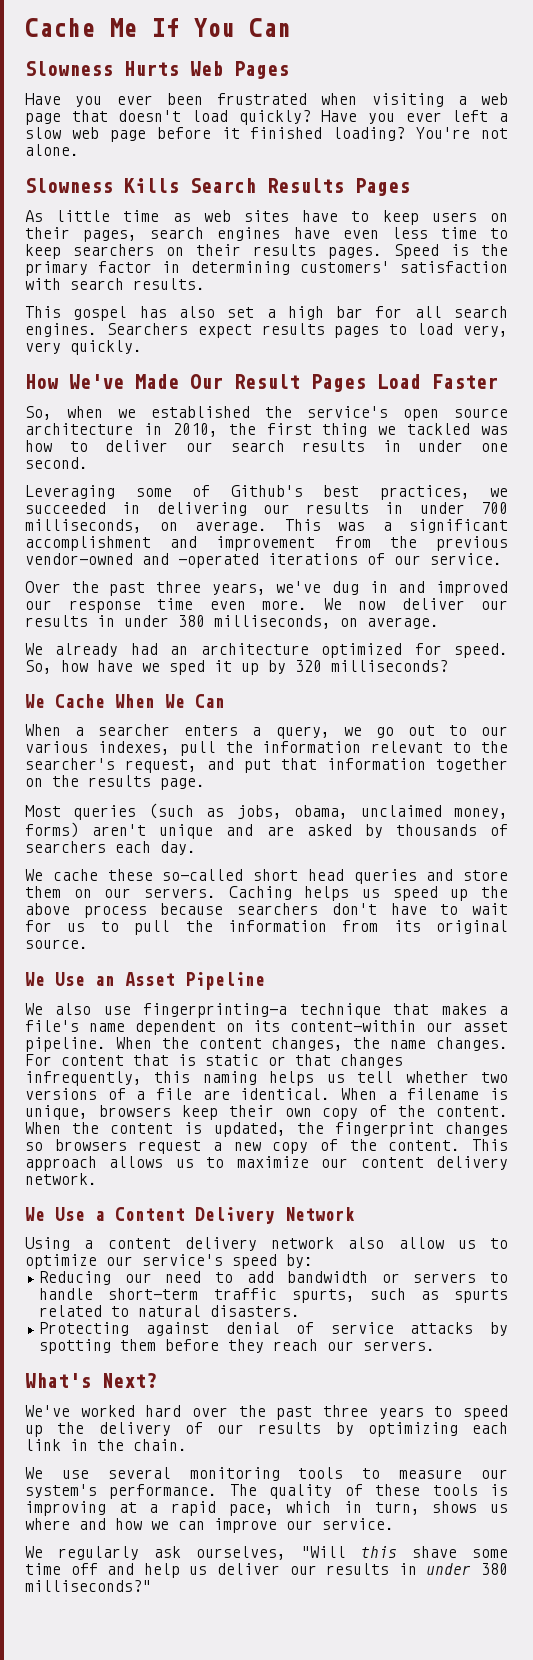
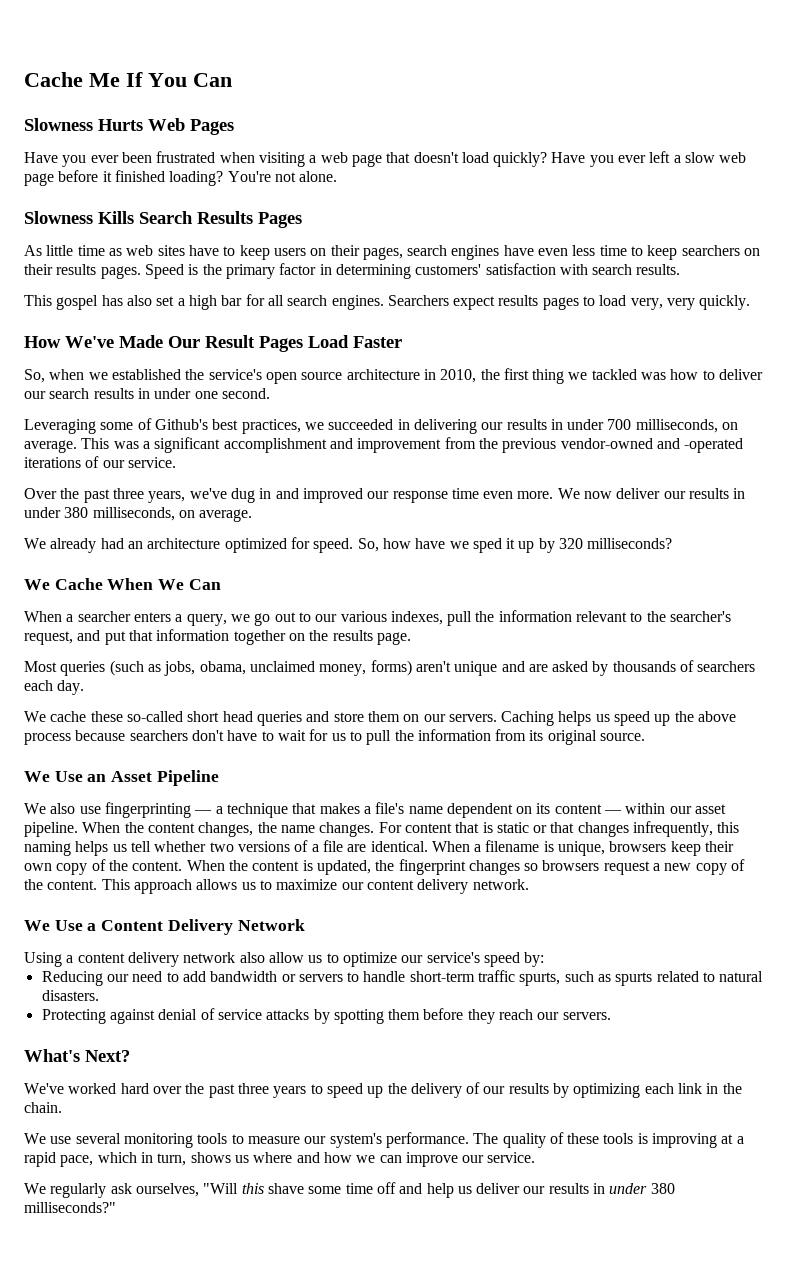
[143,1003,288,1018] fingerprinting—a -> [104,802,223,818] fingerprinting — a
[290,1020,417,1032] content—within -> [554,803,666,814] content — within

